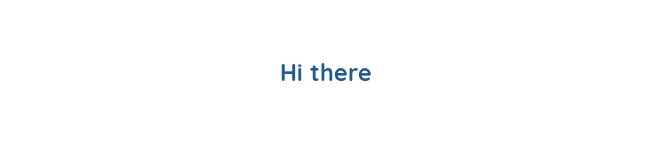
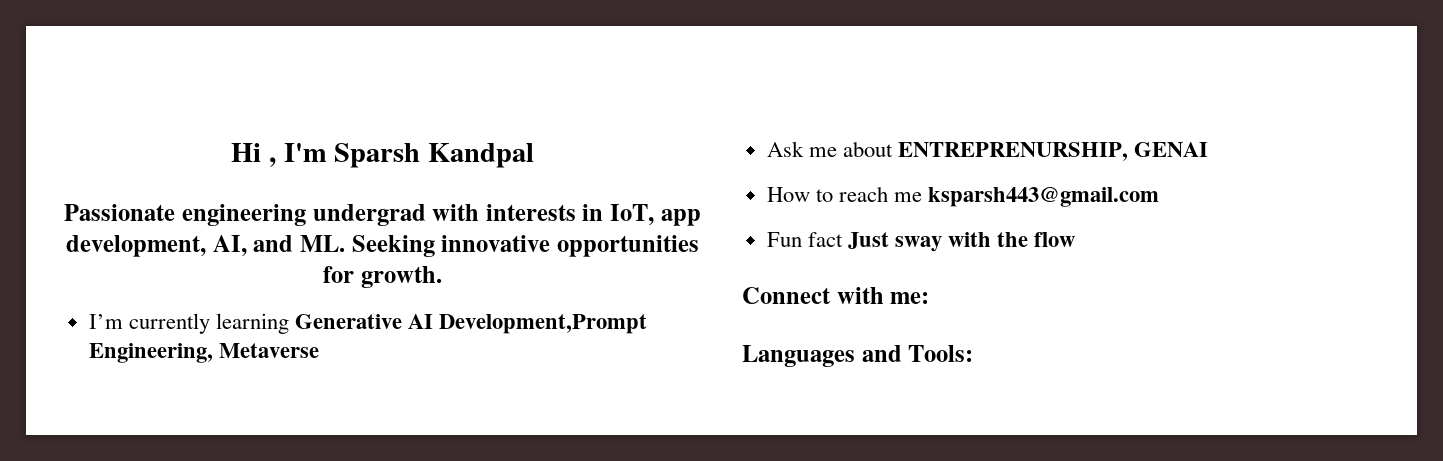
[308,62,373,82] there -> [268,143,534,168] [64,204,701,226] [66,235,699,257] [323,266,442,288] [88,313,648,334] [88,343,319,363] [766,141,1209,161] [766,186,1160,207] [766,232,1076,252] [742,287,930,304] [742,345,974,367] , I'm Sparsh Kandpal // Passionate engineering undergrad with interests in IoT, app development, AI, and ML. Seeking innovative opportunities for growth. // I’m currently learning Generative AI Development,Prompt Engineering, Metaverse // Ask me about ENTREPRENURSHIP, GENAI // How to reach me ksparsh443@gmail.com // Fun fact Just sway with the flow // Connect with me: // Languages and Tools:

